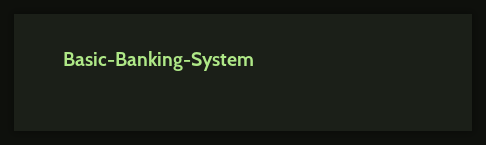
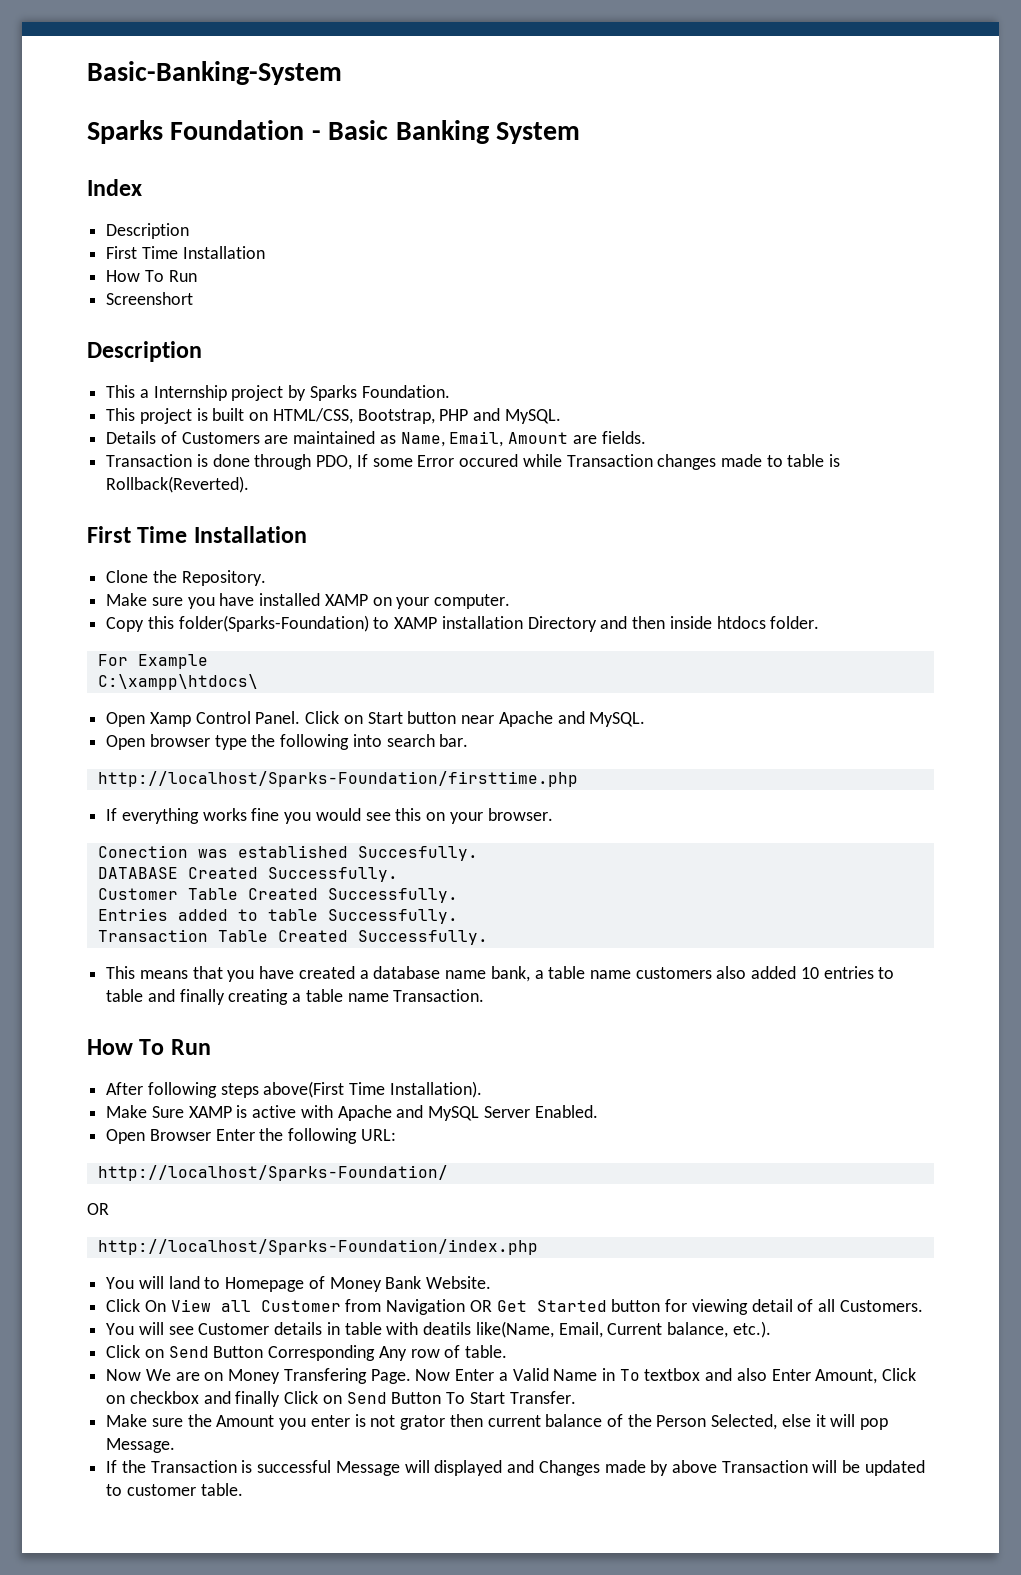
(254, 61) none -> [87,120,581,144] [87,179,142,196] [106,223,190,239] [106,246,265,259] [106,270,197,282] [106,292,194,305] [87,341,202,362] [106,385,450,401] [106,408,561,424] [106,431,646,447] [106,454,841,470] [106,476,250,493] [87,526,307,543] [106,570,266,586] [106,593,511,609] [106,615,820,632] [97,654,208,669] [97,674,258,690] [106,711,646,727] [106,734,469,750] [97,771,578,787] [106,808,553,824] [97,845,478,861] [97,867,398,882] [97,888,458,903] [97,908,458,924] [97,929,488,945] [106,966,895,982] [106,989,485,1005] [87,1039,211,1055] [106,1081,482,1098] [106,1105,598,1121] [106,1128,396,1144] [97,1165,448,1181] [87,1203,109,1215] [97,1239,538,1255] [106,1276,492,1292] [106,1299,923,1315] [106,1321,771,1338] [106,1345,508,1361] [106,1368,917,1384] [106,1391,576,1407] [106,1414,889,1430] [106,1438,176,1453] [106,1460,925,1476] [106,1483,243,1496] // Sparks Foundation - Basic Banking System // Index // Description // First Time Installation // How To Run // Screenshort // Description // This a Internship project by Sparks Foundation. // This project is built on HTML/CSS, Bootstrap, PHP and MySQL. // Details of Customers are maintained as Name, Email, Amount are fields. // Transaction is done through PDO, If some Error occured while Transaction changes made to table is Rollback(Reverted). // First Time Installation // Clone the Repository. // Make sure you have installed XAMP on your computer. // Copy this folder(Sparks-Foundation) to XAMP installation Directory and then inside htdocs folder. // For Example // C:\xampp\htdocs\ // Open Xamp Control Panel. Click on Start button near Apache and MySQL. // Open browser type the following into search bar. // http://localhost/Sparks-Foundation/firsttime.php // If everything works fine you would see this on your browser. // Conection was established Succesfully. // DATABASE Created Successfully. // Customer Table Created Successfully. // Entries added to table Successfully. // Transaction Table Created Successfully. // This means that you have created a database name bank, a table name customers also added 10 entries to table and finally creating a table name Transaction. // How To Run // After following steps above(First Time Installation). // Make Sure XAMP is active with Apache and MySQL Server Enabled. // Open Browser Enter the following URL: // http://localhost/Sparks-Foundation/ // OR // http://localhost/Sparks-Foundation/index.php // You will land to Homepage of Money Bank Website. // Click On View all Customer from Navigation OR Get Started button for viewing detail of all Customers. // You will see Customer details in table with deatils like(Name, Email, Current balance, etc.). // Click on Send Button Corresponding Any row of table. // Now We are on Money Transfering Page. Now Enter a Valid Name in To textbox and also Enter Amount, Click on checkbox and finally Click on Send Button To Start Transfer. // Make sure the Amount you enter is not grator then current balance of the Person Selected, else it will pop Message. // If the Transaction is successful Message will displayed and Changes made by above Transaction will be updated to customer table.

